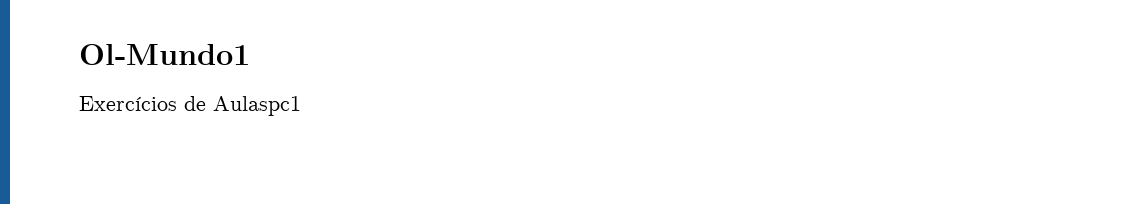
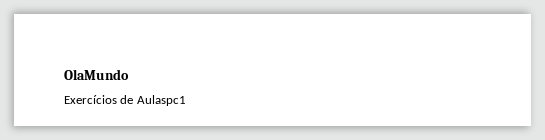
[79,44,250,65] Ol-Mundo1 -> [64,69,129,80] OlaMundo

